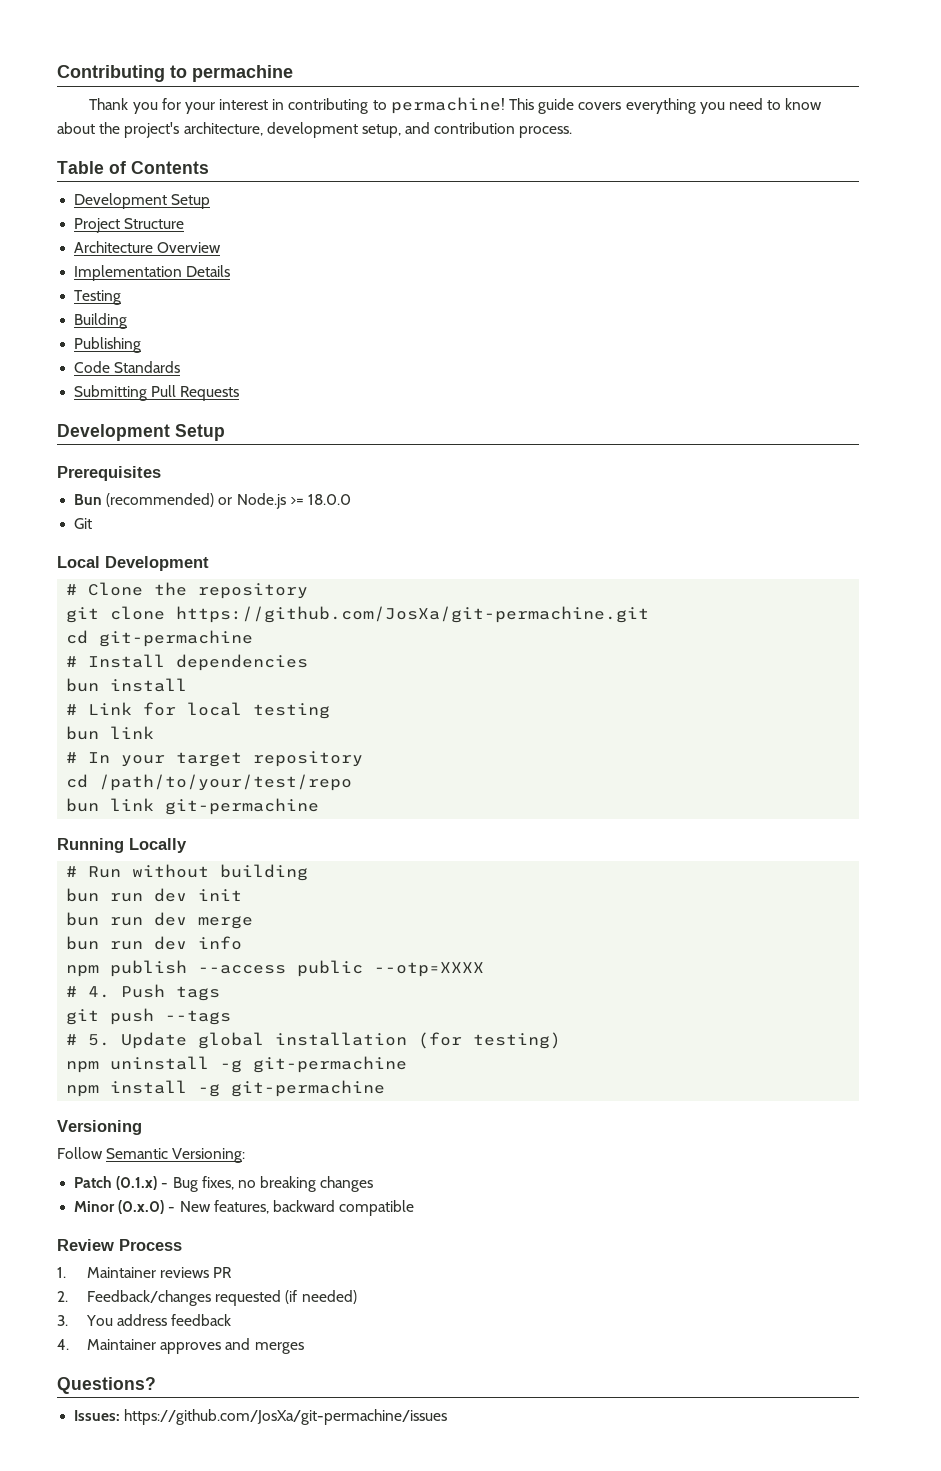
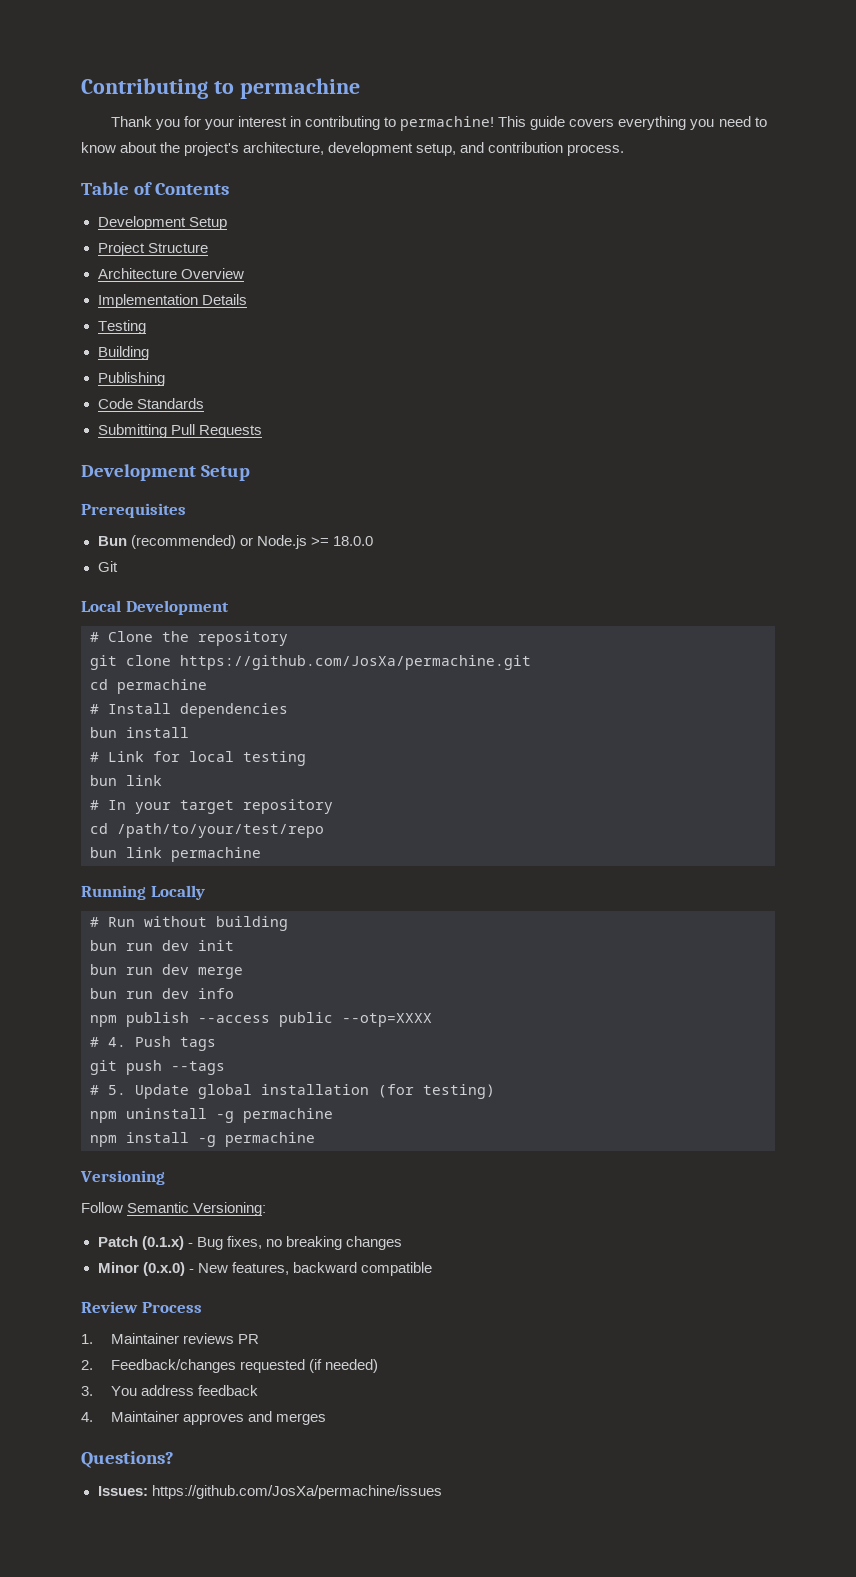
[176,606,650,623] [66,630,254,647] https://github.com/JosXa/git-permachine.git // cd git-permachine -> [180,655,531,670] [90,679,207,694] https://github.com/JosXa/permachine.git // cd permachine
[165,798,320,815] git-permachine -> [171,847,261,862] permachine
[253,1056,408,1073] git-permachine -> [243,1108,333,1123] permachine
[231,1080,386,1097] git-permachine -> [225,1132,315,1147] permachine
[124,1409,448,1425] https://github.com/JosXa/git-permachine/issues -> [151,1485,442,1499] https://github.com/JosXa/permachine/issues

